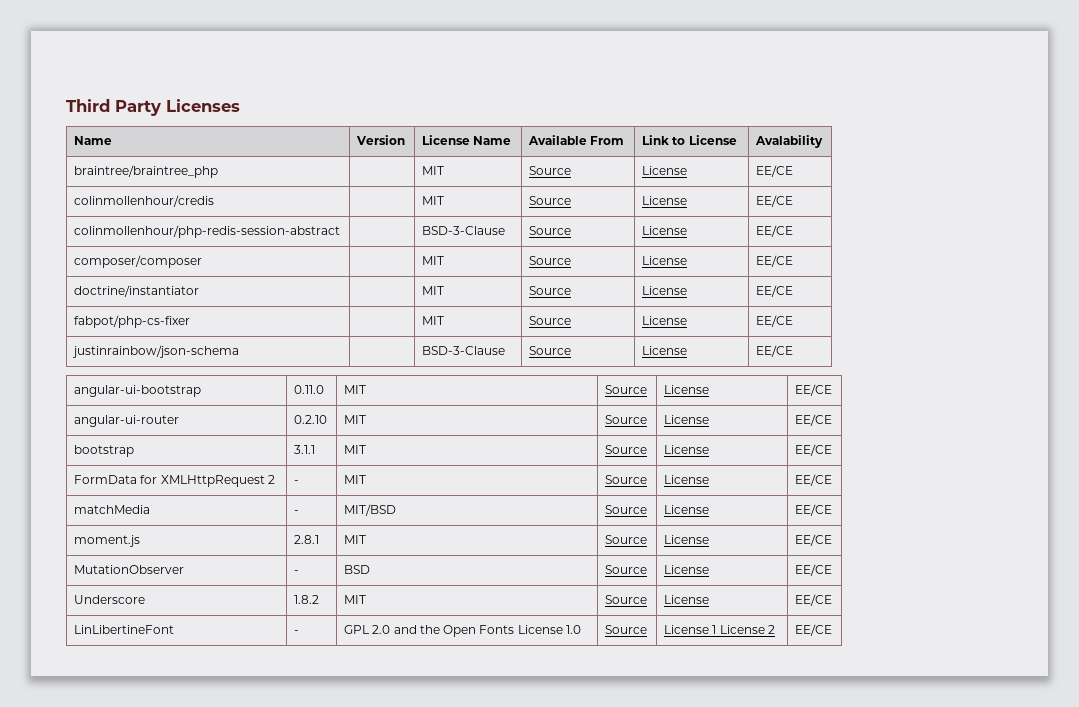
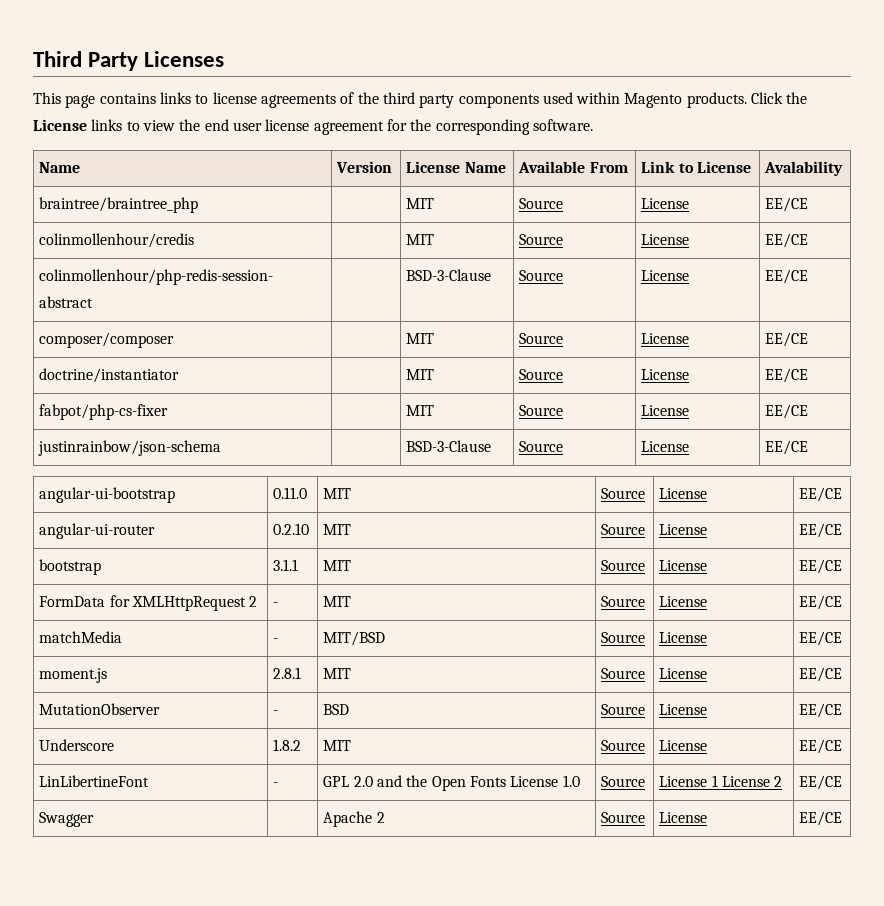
(240, 105) none -> [33,92,808,108] [33,119,593,135] // This page contains links to license agreements of the third party components used within Magento products. Click the License links to view the end user license agreement for the corresponding software.
(833, 630) none -> [39,812,95,827] [323,811,385,827] [601,812,646,823] [659,812,708,823] [799,811,843,826] // Swagger | | Apache 2 | Source | License | EE/CE

